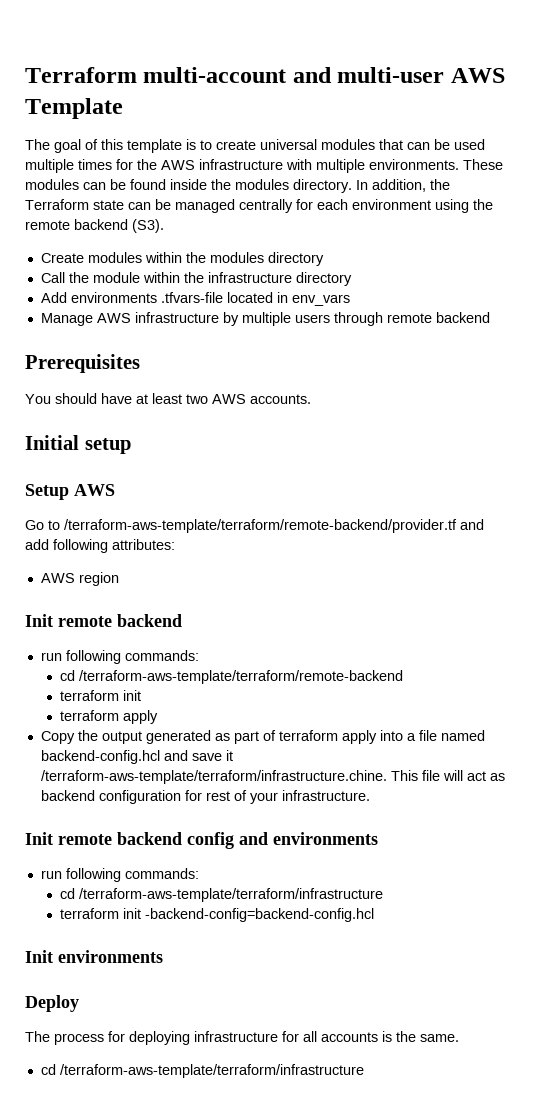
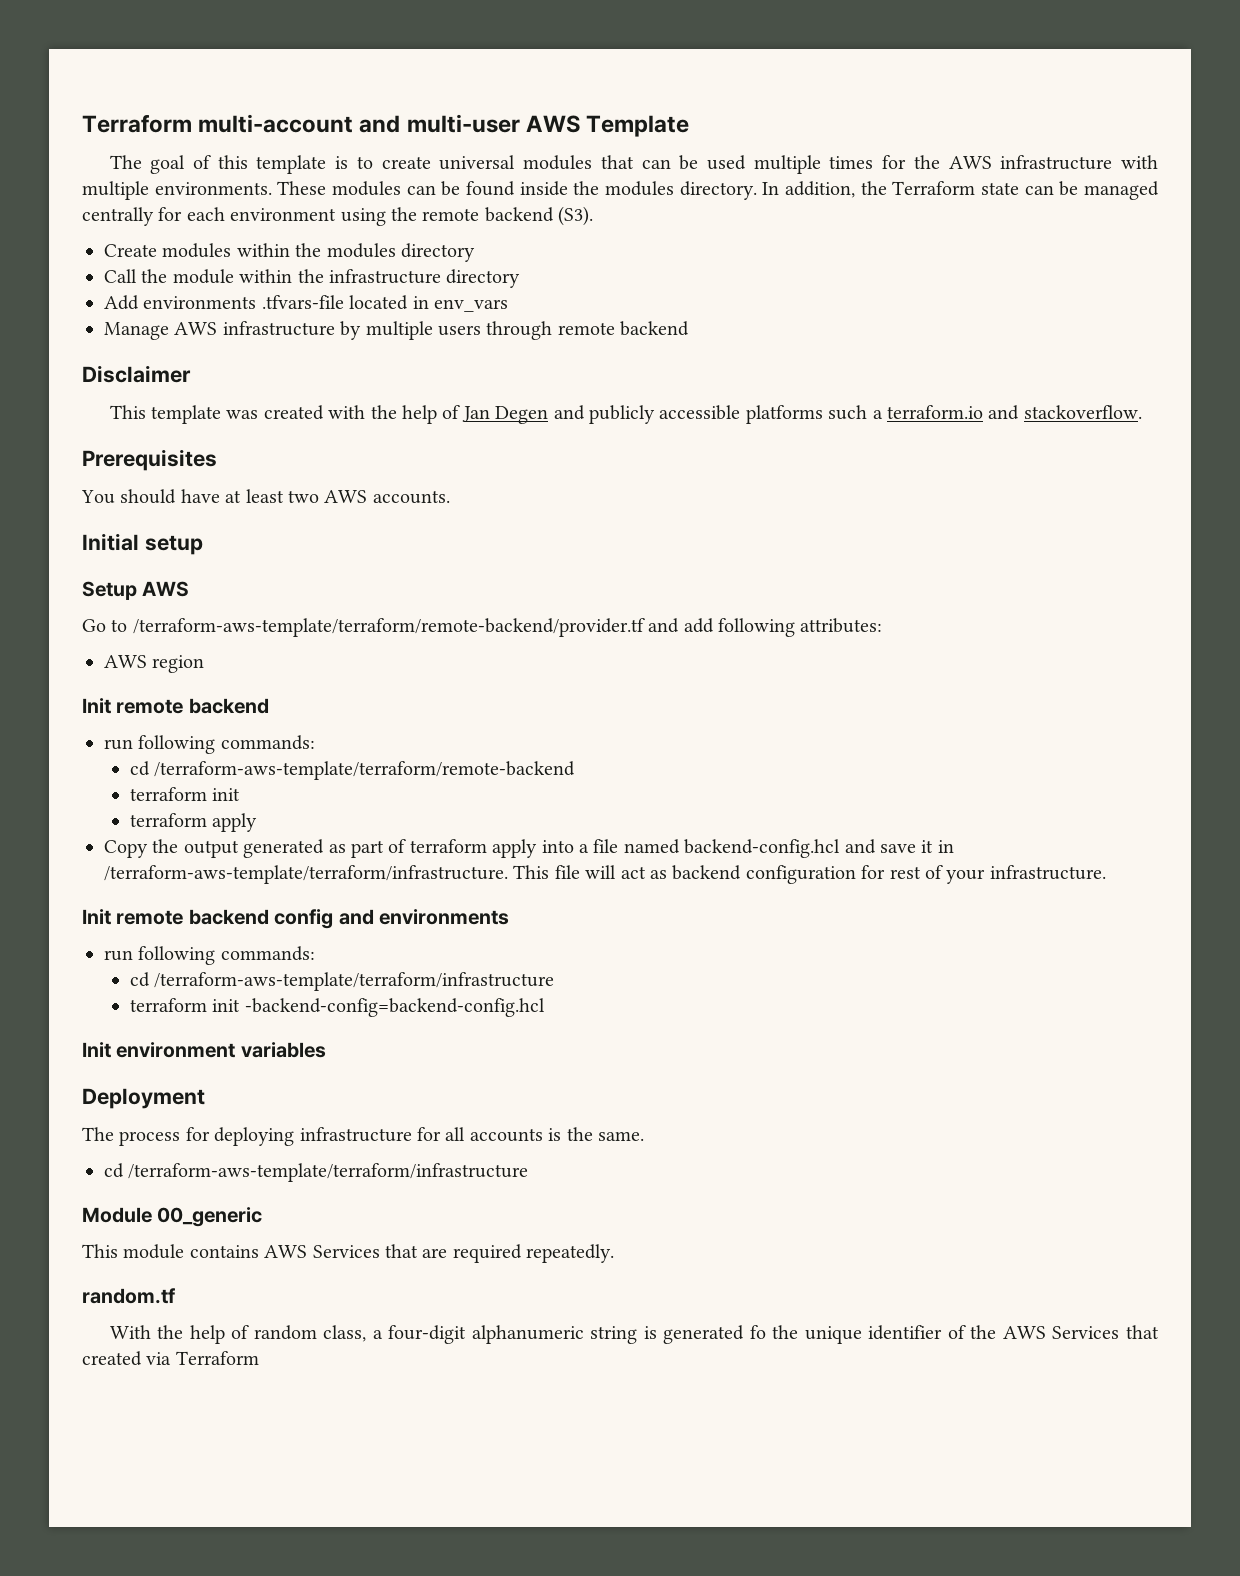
(490, 317) none -> [82,365,191,383] [109,405,1142,424] // Disclaimer // This template was created with the help of Jan Degen and publicly accessible platforms such a terraform.io and stackoverflow.
[40,770,387,784] /terraform-aws-template/terraform/infrastructure.chine. -> [937,840,954,853] [104,865,508,884] in /terraform-aws-template/terraform/infrastructure.
[58,950,163,963] [25,995,79,1012] environments // Deploy -> [116,1042,326,1058] [82,1088,205,1109] environment variables // Deployment
(364, 1071) none -> [82,1207,263,1227] [82,1244,615,1263] [82,1288,175,1304] [109,1325,1159,1344] [82,1351,259,1366] // Module 00_generic // This module contains AWS Services that are required repeatedly. // random.tf // With the help of random class, a four-digit alphanumeric string is generated fo the unique identifier of the AWS Services that created via Terraform

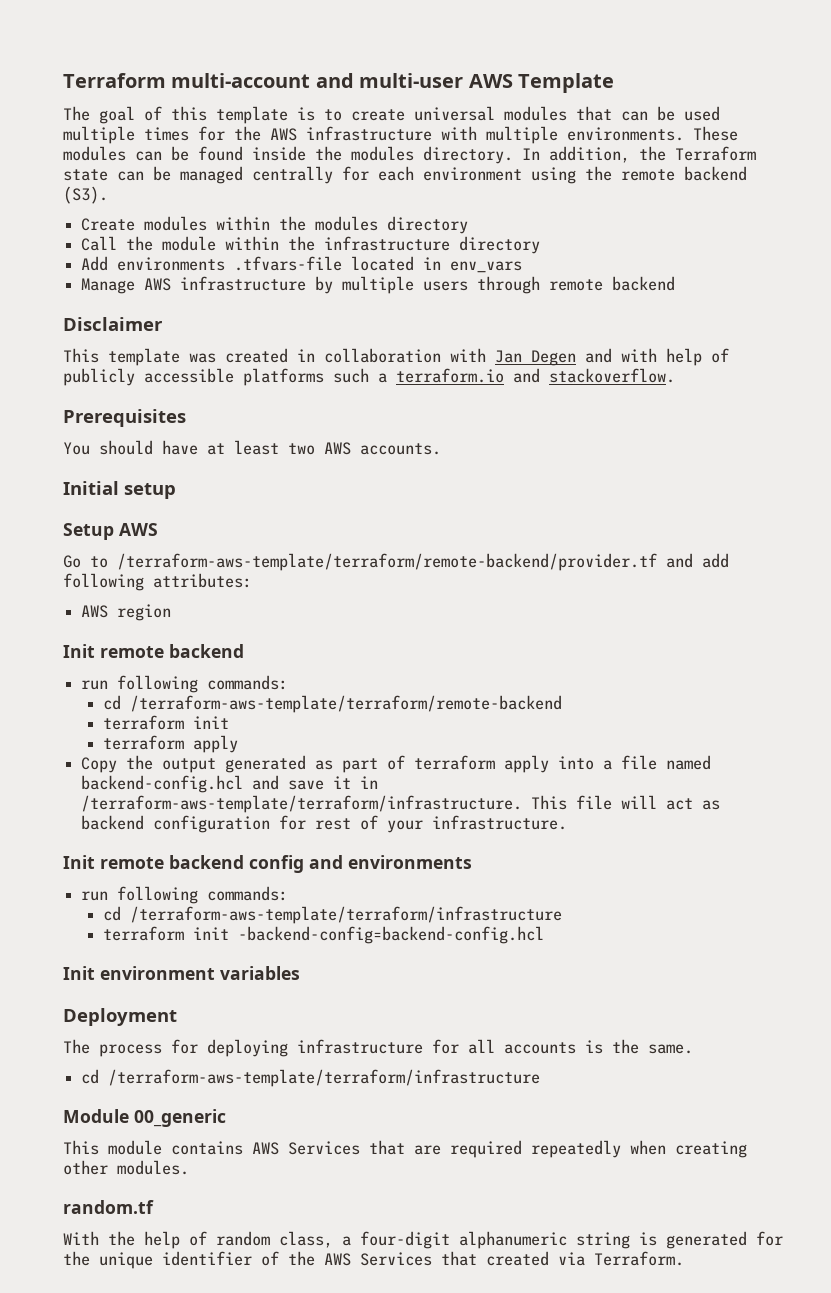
[328,405,585,424] with the help of Jan Degen and -> [297,348,729,366] in collaboration with Jan Degen and with help of
[526,1244,615,1263] repeatedly. -> [531,1140,747,1158] [63,1160,189,1175] repeatedly when creating other modules.
[749,1325,766,1339] fo -> [756,1231,783,1246] for
[175,1351,259,1365] Terraform -> [594,1251,684,1266] Terraform.

